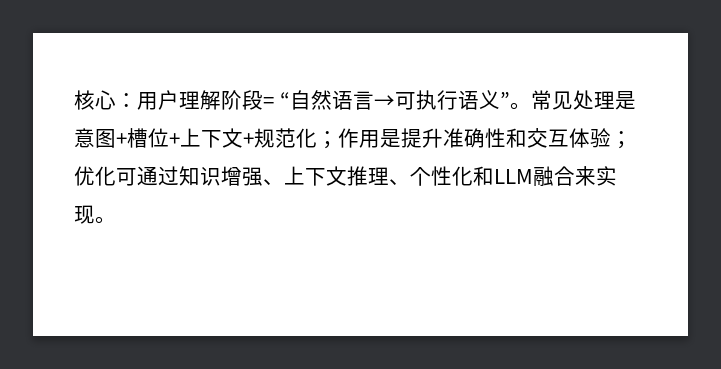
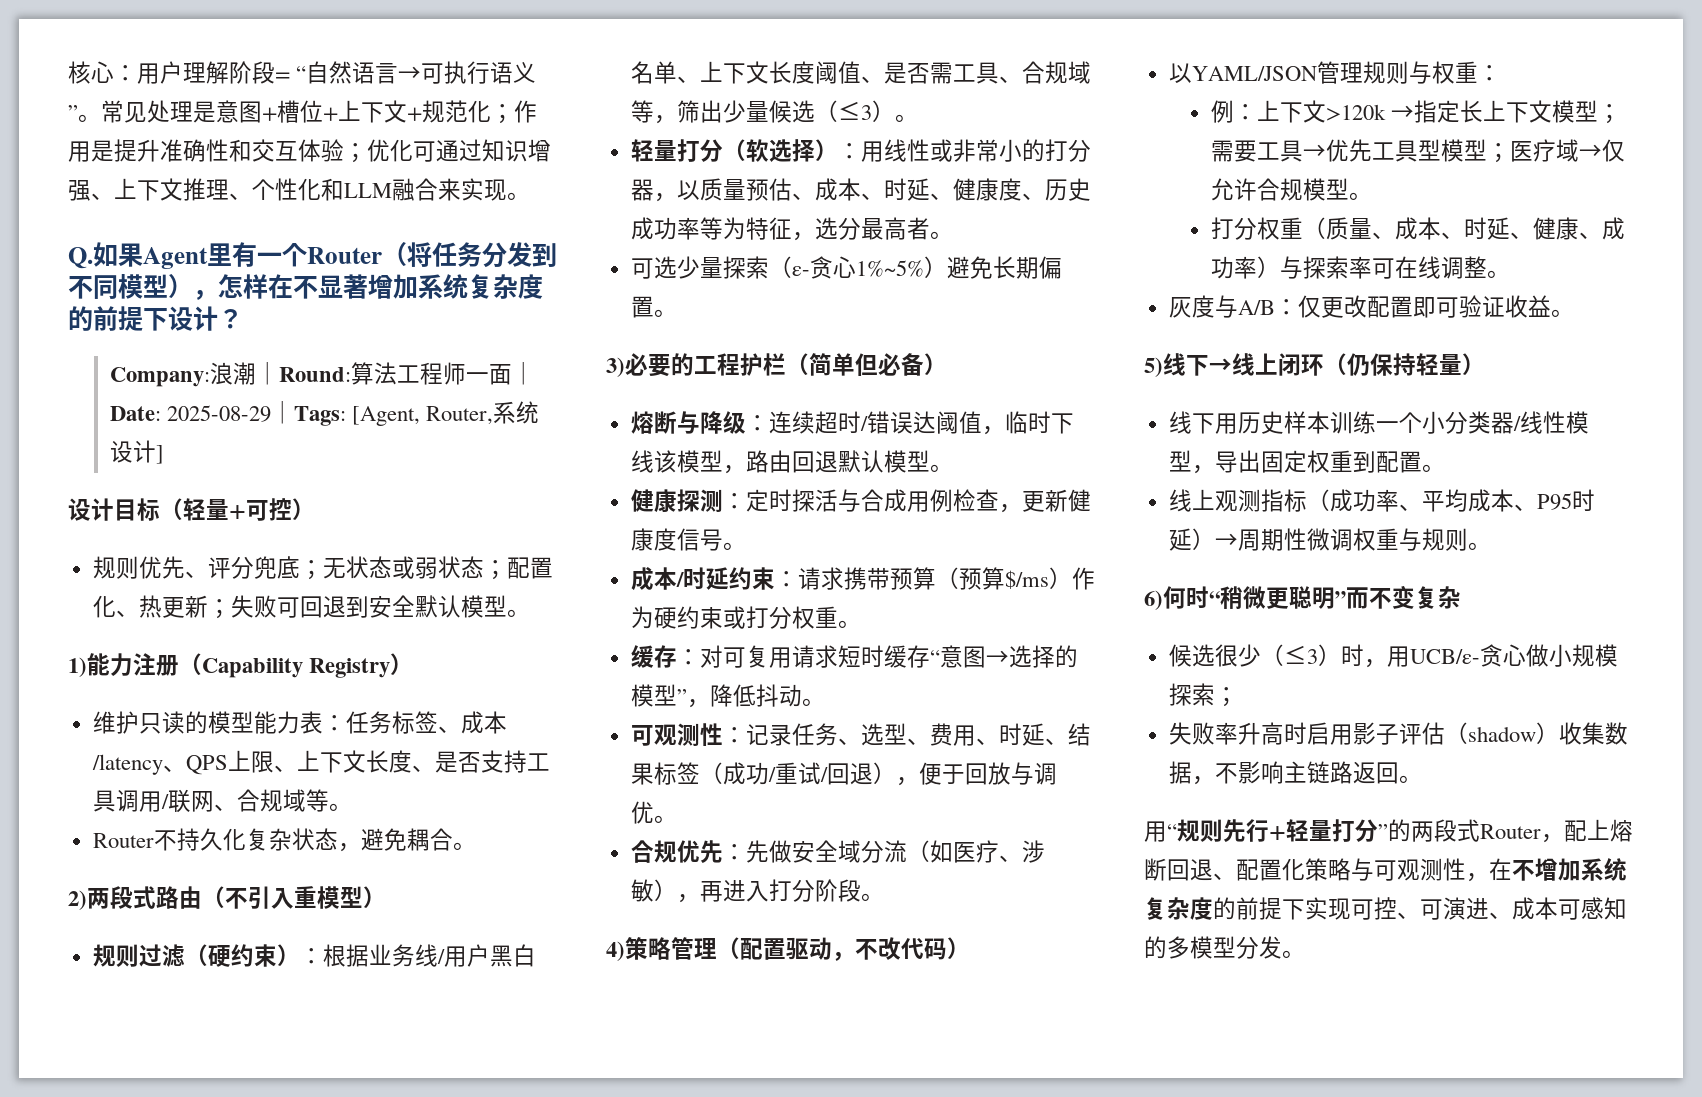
(116, 220) none -> [68,242,557,269] [68,274,543,300] [68,306,243,331] [110,362,536,387] [110,401,540,426] [110,440,165,464] [68,498,315,521] [92,556,553,580] [92,595,530,619] [68,653,414,678] [92,711,507,734] [91,750,550,775] [92,789,352,813] [92,828,476,852] [68,886,386,910] [92,944,536,967] [630,61,1091,84] [630,100,918,124] [630,139,1091,162] [630,178,1091,202] [630,217,953,241] [630,256,1062,279] [630,296,677,318] [606,353,947,377] [630,411,1074,435] [630,450,953,474] [630,489,1091,513] [630,528,746,551] [630,567,1095,591] [630,606,861,629] [630,645,1078,668] [630,684,825,708] [630,723,1091,746] [630,762,1057,786] [630,801,677,824] [630,840,1045,863] [630,879,884,903] [606,937,970,961] [1168,61,1501,84] [1210,100,1621,124] [1210,139,1625,163] [1210,178,1372,201] [1210,217,1625,240] [1210,256,1510,279] [1168,295,1574,318] [1144,353,1485,377] [1168,411,1589,434] [1168,450,1445,474] [1168,489,1595,512] [1168,528,1491,551] [1144,585,1461,610] [1168,644,1618,668] [1168,683,1238,707] [1168,722,1628,745] [1168,761,1422,785] [1144,819,1633,843] [1144,858,1627,882] [1144,897,1627,920] [1144,936,1305,959] // Q.如果Agent里有一个Router（将任务分发到不同模型），怎样在不显著增加系统复杂度的前提下设计？ // Company:浪潮｜Round:算法工程师一面｜Date: 2025-08-29｜Tags: [Agent, Router,系统设计] // 设计目标（轻量+可控） // 规则优先、评分兜底；无状态或弱状态；配置化、热更新；失败可回退到安全默认模型。 // 1)能力注册（Capability Registry） // 维护只读的模型能力表：任务标签、成本/latency、QPS上限、上下文长度、是否支持工具调用/联网、合规域等。 // Router不持久化复杂状态，避免耦合。 // 2)两段式路由（不引入重模型） // 规则过滤（硬约束）：根据业务线/用户黑白名单、上下文长度阈值、是否需工具、合规域等，筛出少量候选（≤3）。 // 轻量打分（软选择）：用线性或非常小的打分器，以质量预估、成本、时延、健康度、历史成功率等为特征，选分最高者。 // 可选少量探索（ε-贪心1%~5%）避免长期偏置。 // 3)必要的工程护栏（简单但必备） // 熔断与降级：连续超时/错误达阈值，临时下线该模型，路由回退默认模型。 // 健康探测：定时探活与合成用例检查，更新健康度信号。 // 成本/时延约束：请求携带预算（预算$/ms）作为硬约束或打分权重。 // 缓存：对可复用请求短时缓存“意图→选择的模型”，降低抖动。 // 可观测性：记录任务、选型、费用、时延、结果标签（成功/重试/回退），便于回放与调优。 // 合规优先：先做安全域分流（如医疗、涉敏），再进入打分阶段。 // 4)策略管理（配置驱动，不改代码） // 以YAML/JSON管理规则与权重： // 例：上下文>120k →指定长上下文模型；需要工具→优先工具型模型；医疗域→仅允许合规模型。 // 打分权重（质量、成本、时延、健康、成功率）与探索率可在线调整。 // 灰度与A/B：仅更改配置即可验证收益。 // 5)线下→线上闭环（仍保持轻量） // 线下用历史样本训练一个小分类器/线性模型，导出固定权重到配置。 // 线上观测指标（成功率、平均成本、P95时延）→周期性微调权重与规则。 // 6)何时“稍微更聪明”而不变复杂 // 候选很少（≤3）时，用UCB/ε-贪心做小规模探索； // 失败率升高时启用影子评估（shadow）收集数据，不影响主链路返回。 // 用“规则先行+轻量打分”的两段式Router，配上熔断回退、配置化策略与可观测性，在不增加系统复杂度的前提下实现可控、可演进、成本可感知的多模型分发。

